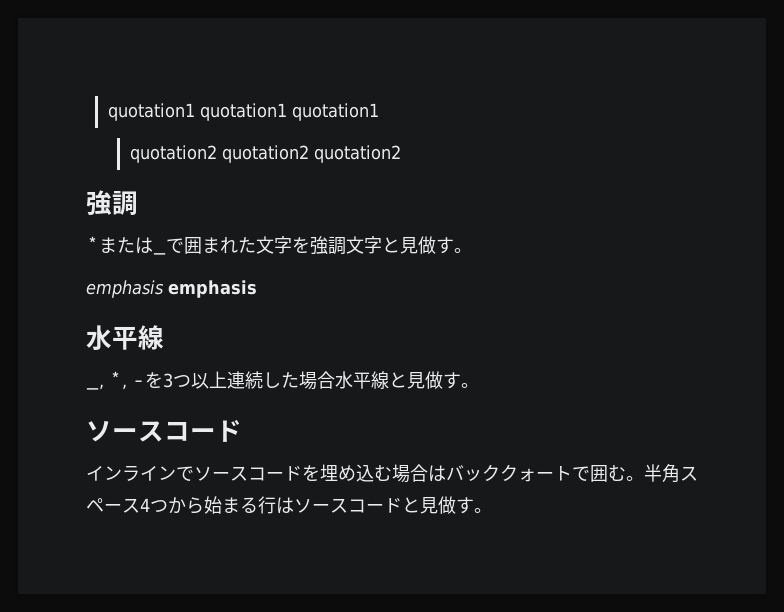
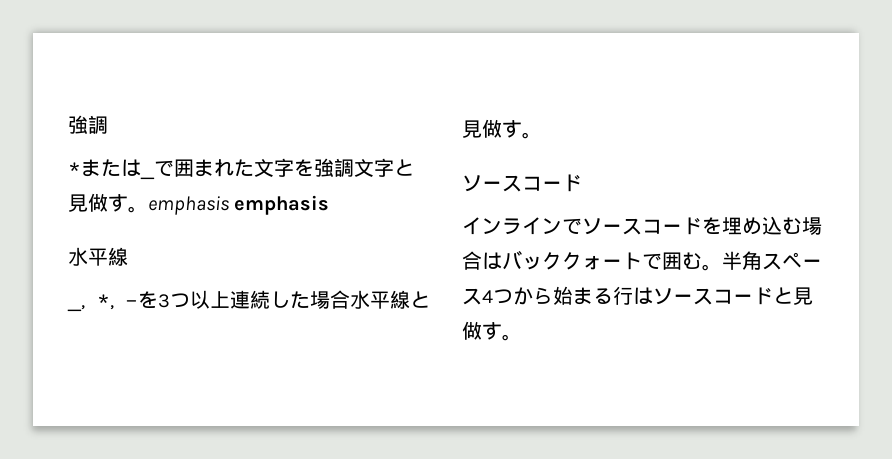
[107,103,379,121] [129,145,401,163] quotation1 quotation1 quotation1 // quotation2 quotation2 quotation2 // -> (68, 125) none
(472, 250) // -> (148, 209) none

